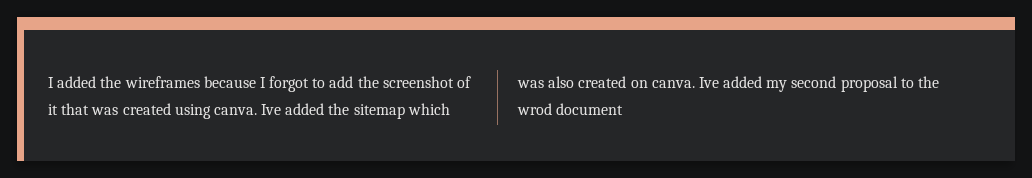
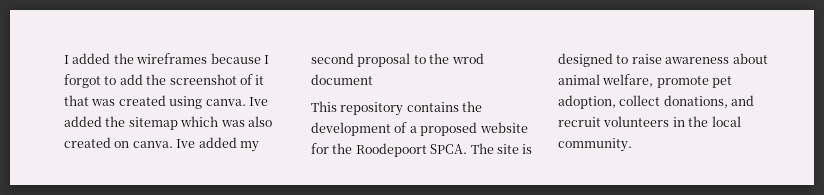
(624, 109) none -> [311,101,483,116] [311,122,528,136] [311,143,533,157] [558,53,768,67] [558,74,733,88] [558,95,755,109] [558,116,741,127] [558,138,632,152] // This repository contains the development of a proposed website for the Roodepoort SPCA. The site is designed to raise awareness about animal welfare, promote pet adoption, collect donations, and recruit volunteers in the local community.

